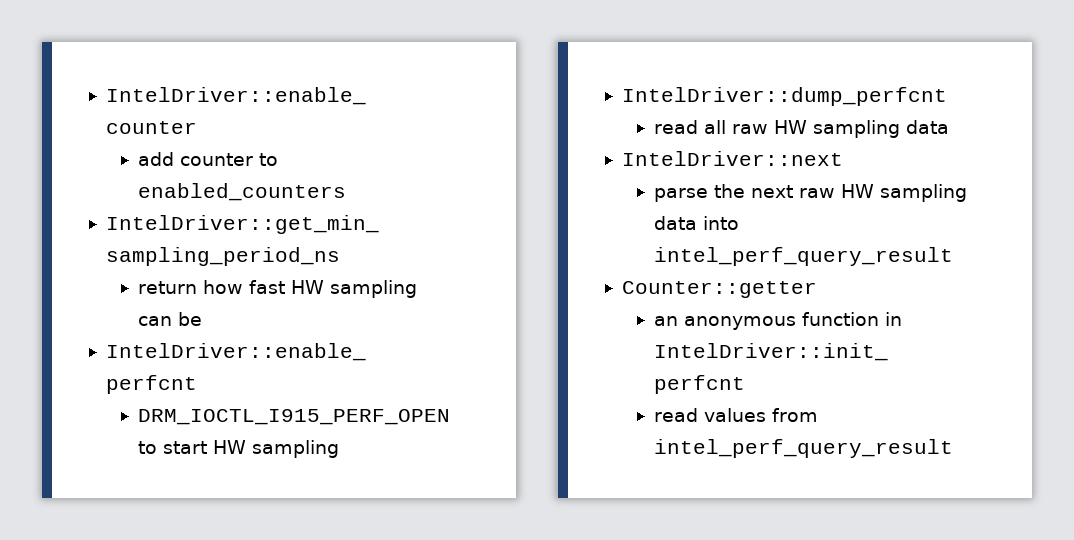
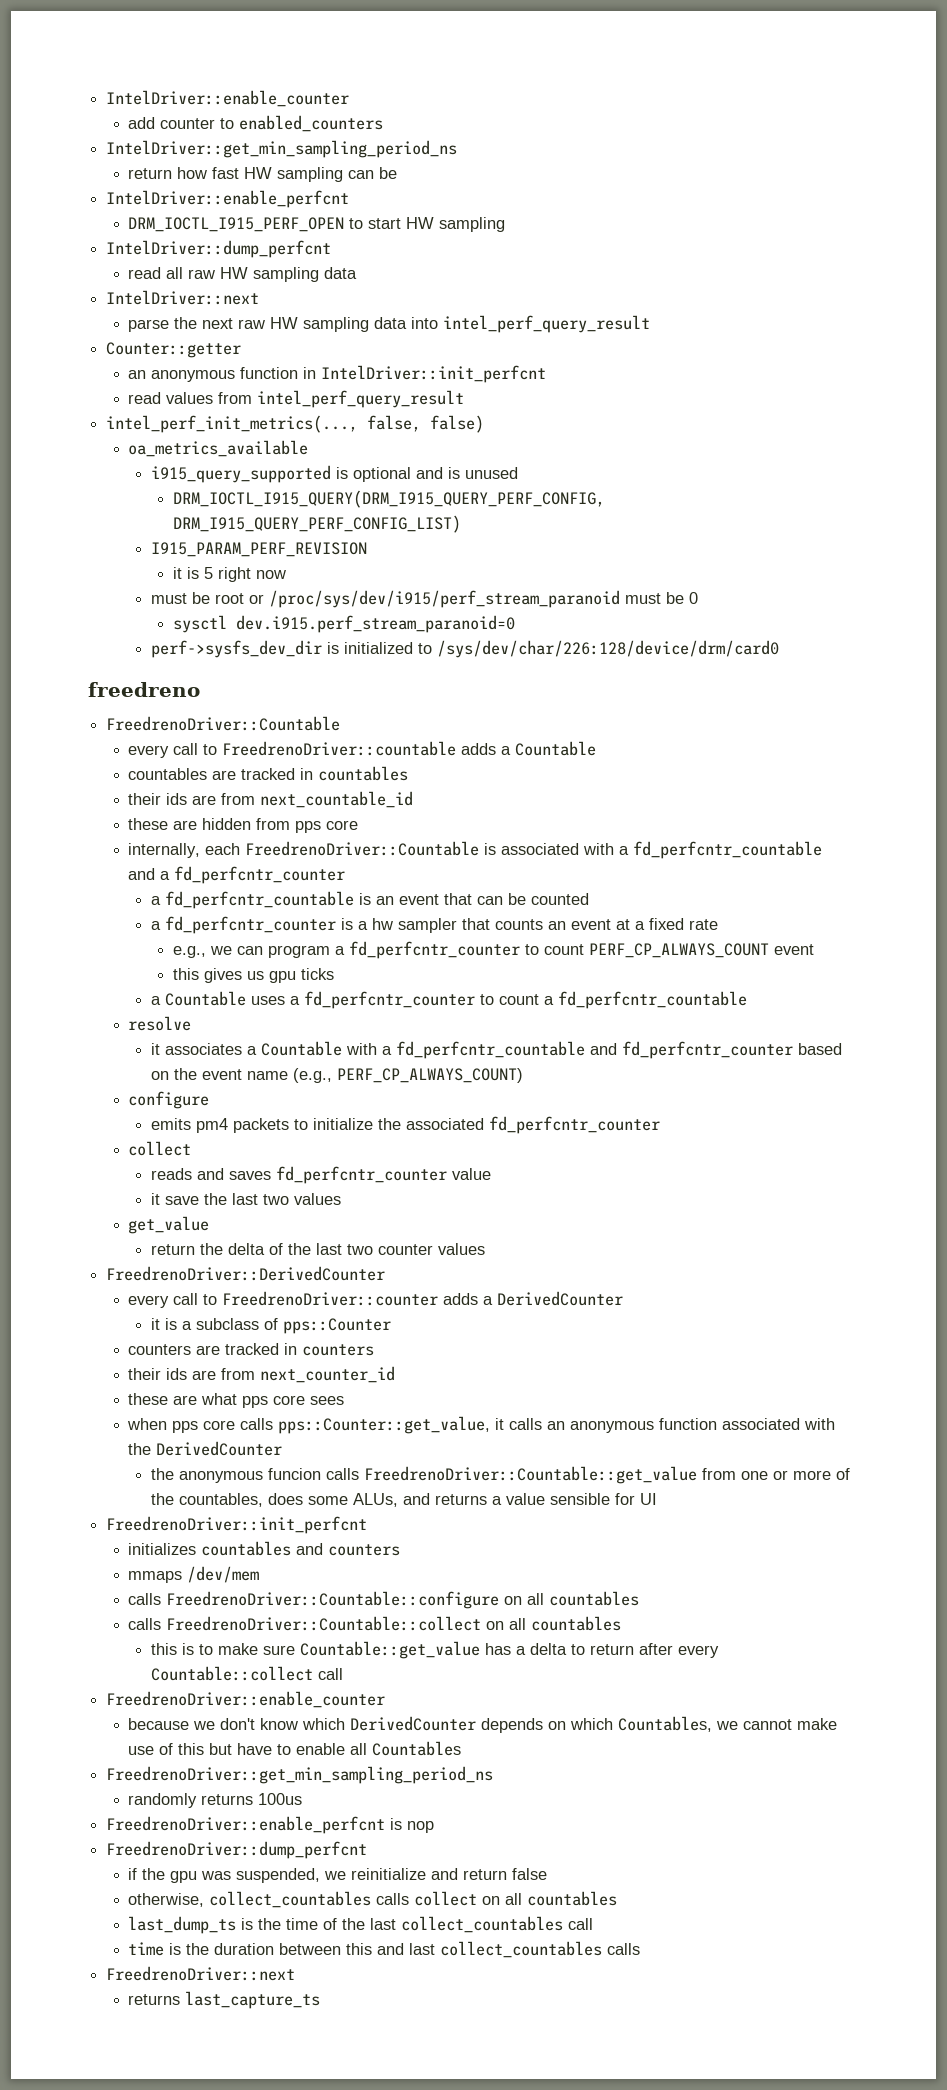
(954, 448) none -> [106,415,485,433] [128,440,309,457] [150,465,518,483] [172,490,605,508] [172,515,461,533] [150,542,367,557] [172,567,286,582] [150,590,698,608] [172,615,515,633] [150,640,779,658] [88,682,200,697] [106,716,341,731] [128,741,597,758] [128,766,409,781] [128,791,414,808] [128,818,359,833] [128,841,823,859] [128,866,346,884] [150,891,589,909] [150,916,718,934] [172,941,814,959] [172,968,334,983] [150,991,747,1009] [128,1016,192,1031] [150,1041,842,1059] [150,1068,523,1083] [128,1091,210,1109] [150,1116,660,1134] [128,1141,192,1156] [150,1166,491,1184] [150,1193,341,1205] [128,1216,210,1234] [150,1243,485,1255] [106,1266,386,1281] [128,1291,624,1308] [150,1318,391,1334] [128,1343,375,1356] [128,1366,396,1383] [128,1393,345,1408] [127,1416,836,1434] [128,1441,283,1456] [150,1466,850,1484] [150,1493,657,1507] [106,1516,368,1534] [128,1541,401,1556] [128,1566,260,1583] [128,1591,640,1609] [128,1616,622,1631] [150,1641,719,1659] [150,1666,343,1681] [106,1691,386,1708] [128,1716,838,1733] [128,1741,462,1756] [106,1766,494,1784] [128,1793,303,1808] [106,1816,435,1834] [106,1841,368,1859] [128,1868,548,1883] [128,1891,618,1908] [128,1916,594,1934] [128,1941,641,1958] [106,1966,296,1981] [128,1991,321,2009] // intel_perf_init_metrics(..., false, false) // oa_metrics_available // i915_query_supported is optional and is unused // DRM_IOCTL_I915_QUERY(DRM_I915_QUERY_PERF_CONFIG, DRM_I915_QUERY_PERF_CONFIG_LIST) // I915_PARAM_PERF_REVISION // it is 5 right now // must be root or /proc/sys/dev/i915/perf_stream_paranoid must be 0 // sysctl dev.i915.perf_stream_paranoid=0 // perf->sysfs_dev_dir is initialized to /sys/dev/char/226:128/device/drm/card0 // freedreno // FreedrenoDriver::Countable // every call to FreedrenoDriver::countable adds a Countable // countables are tracked in countables // their ids are from next_countable_id // these are hidden from pps core // internally, each FreedrenoDriver::Countable is associated with a fd_perfcntr_countable and a fd_perfcntr_counter // a fd_perfcntr_countable is an event that can be counted // a fd_perfcntr_counter is a hw sampler that counts an event at a fixed rate // e.g., we can program a fd_perfcntr_counter to count PERF_CP_ALWAYS_COUNT event // this gives us gpu ticks // a Countable uses a fd_perfcntr_counter to count a fd_perfcntr_countable // resolve // it associates a Countable with a fd_perfcntr_countable and fd_perfcntr_counter based on the event name (e.g., PERF_CP_ALWAYS_COUNT) // configure // emits pm4 packets to initialize the associated fd_perfcntr_counter // collect // reads and saves fd_perfcntr_counter value // it save the last two values // get_value // return the delta of the last two counter values // FreedrenoDriver::DerivedCounter // every call to FreedrenoDriver::counter adds a DerivedCounter // it is a subclass of pps::Counter // counters are tracked in counters // their ids are from next_counter_id // these are what pps core sees // when pps core calls pps::Counter::get_value, it calls an anonymous function associated with the DerivedCounter // the anonymous funcion calls FreedrenoDriver::Countable::get_value from one or more of the countables, does some ALUs, and returns a value sensible for UI // FreedrenoDriver::init_perfcnt // initializes countables and counters // mmaps /dev/mem // calls FreedrenoDriver::Countable::configure on all countables // calls FreedrenoDriver::Countable::collect on all countables // this is to make sure Countable::get_value has a delta to return after every Countable::collect call // FreedrenoDriver::enable_counter // because we don't know which DerivedCounter depends on which Countables, we cannot make use of this but have to enable all Countables // FreedrenoDriver::get_min_sampling_period_ns // randomly returns 100us // FreedrenoDriver::enable_perfcnt is nop // FreedrenoDriver::dump_perfcnt // if the gpu was suspended, we reinitialize and return false // otherwise, collect_countables calls collect on all countables // last_dump_ts is the time of the last collect_countables call // time is the duration between this and last collect_countables calls // FreedrenoDriver::next // returns last_capture_ts

